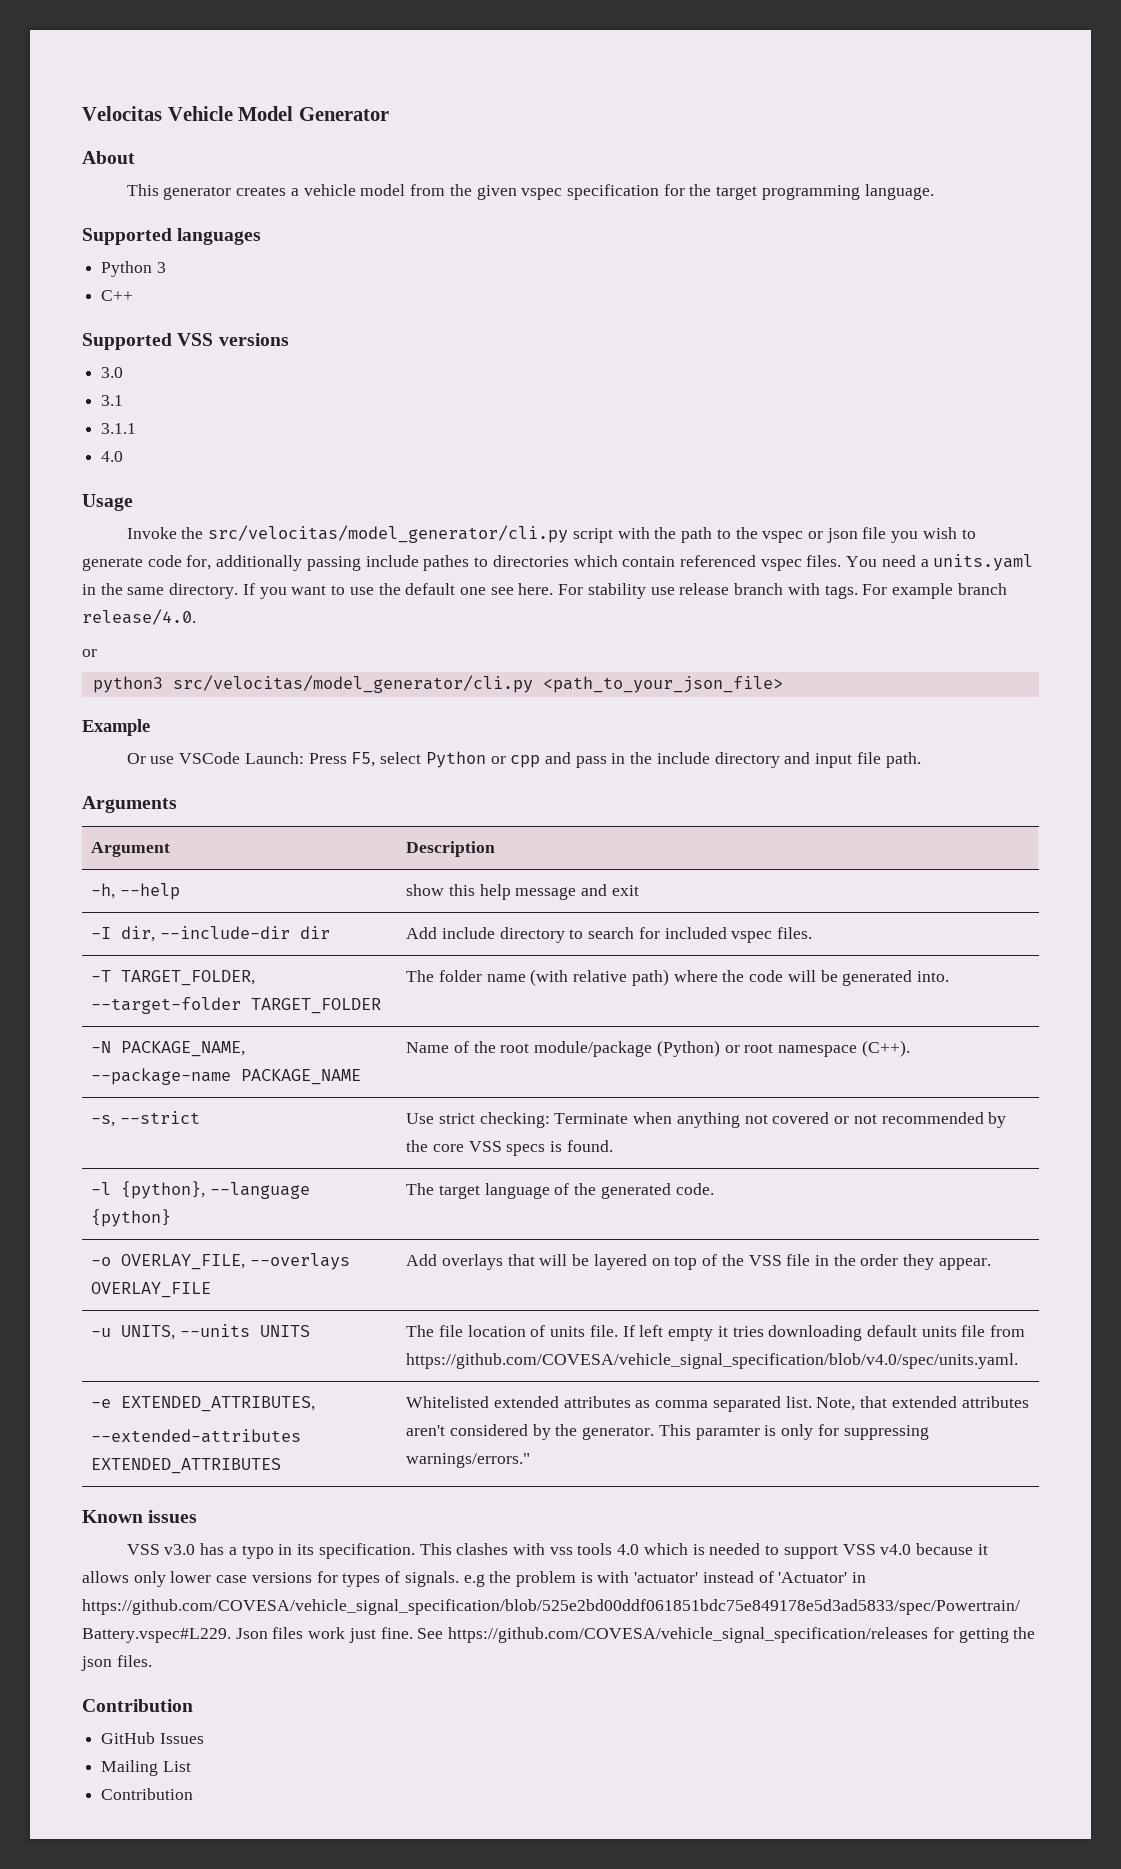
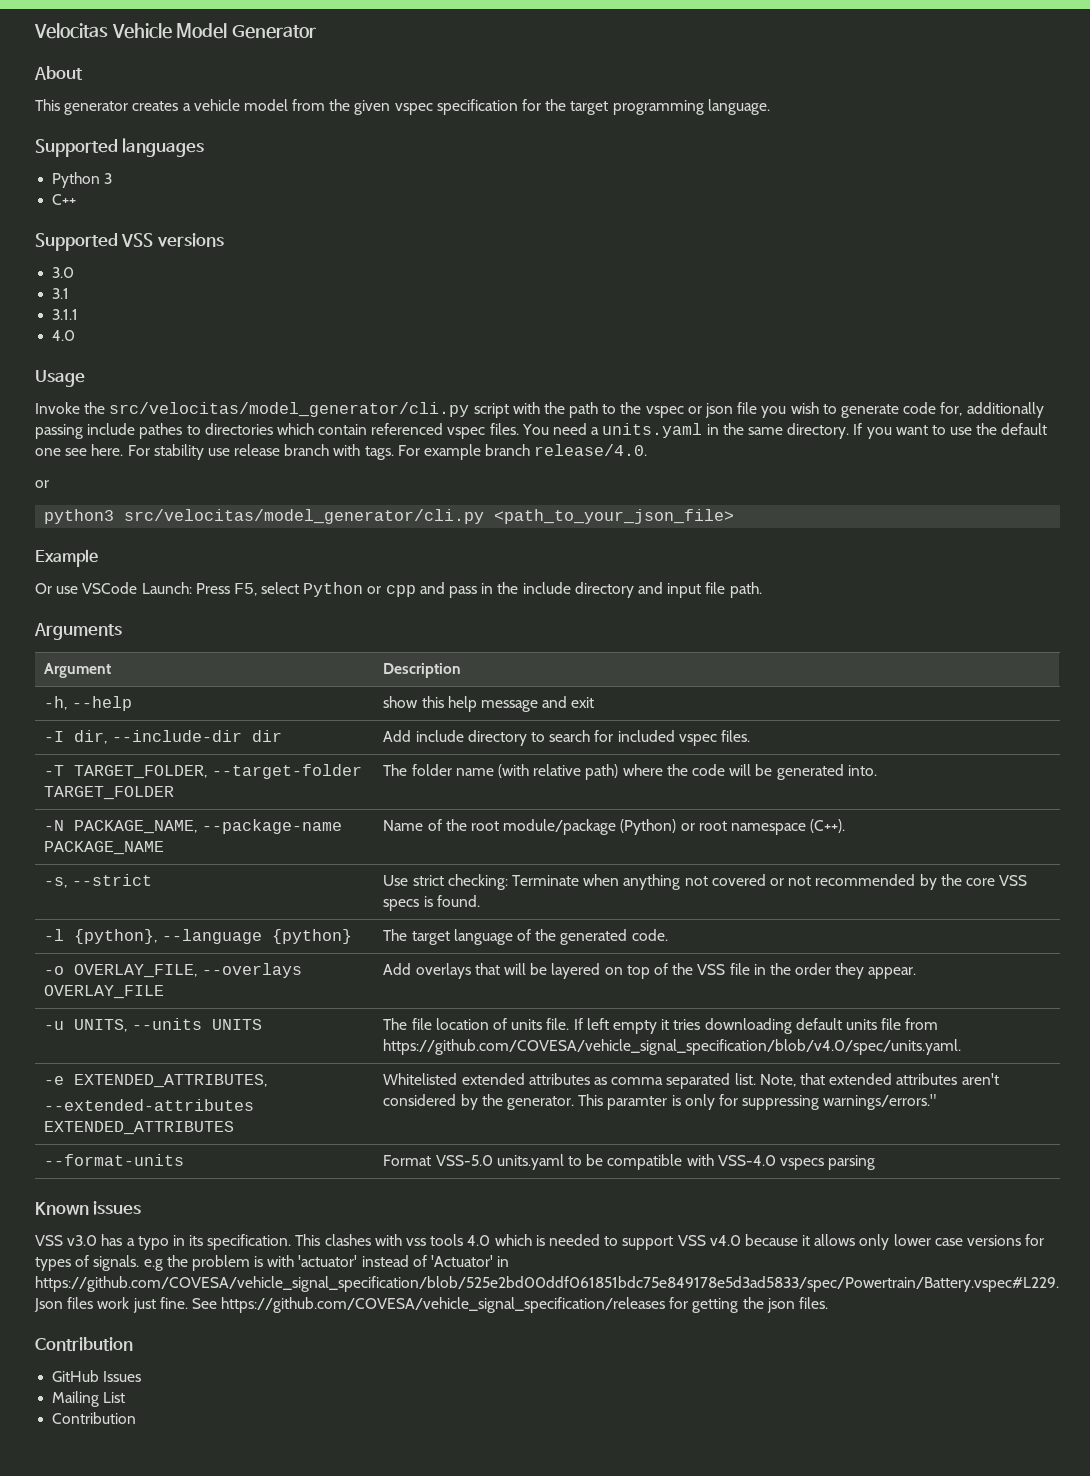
(531, 1460) none -> [44,1154,185,1166] [383,1154,876,1170] // --format-units | Format VSS-5.0 units.yaml to be compatible with VSS-4.0 vspecs parsing

